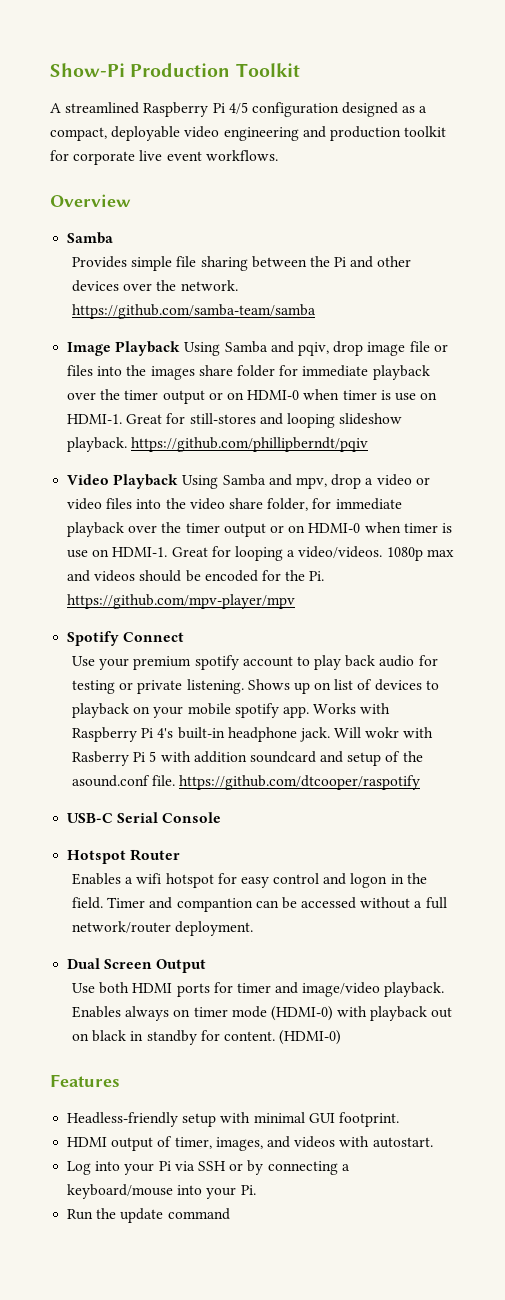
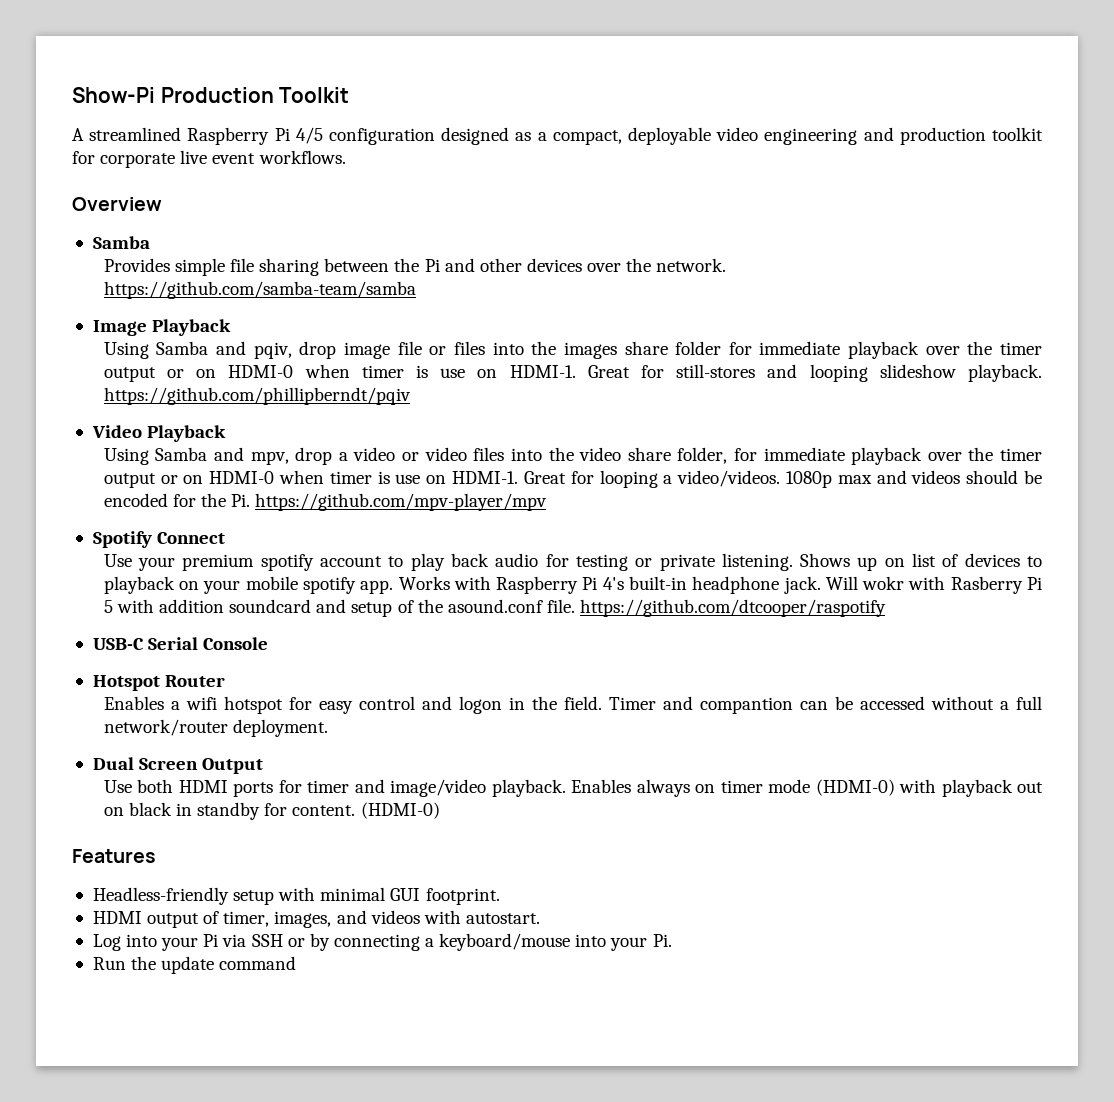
(181, 348) none -> (232, 327) //
(179, 481) none -> (227, 433) //

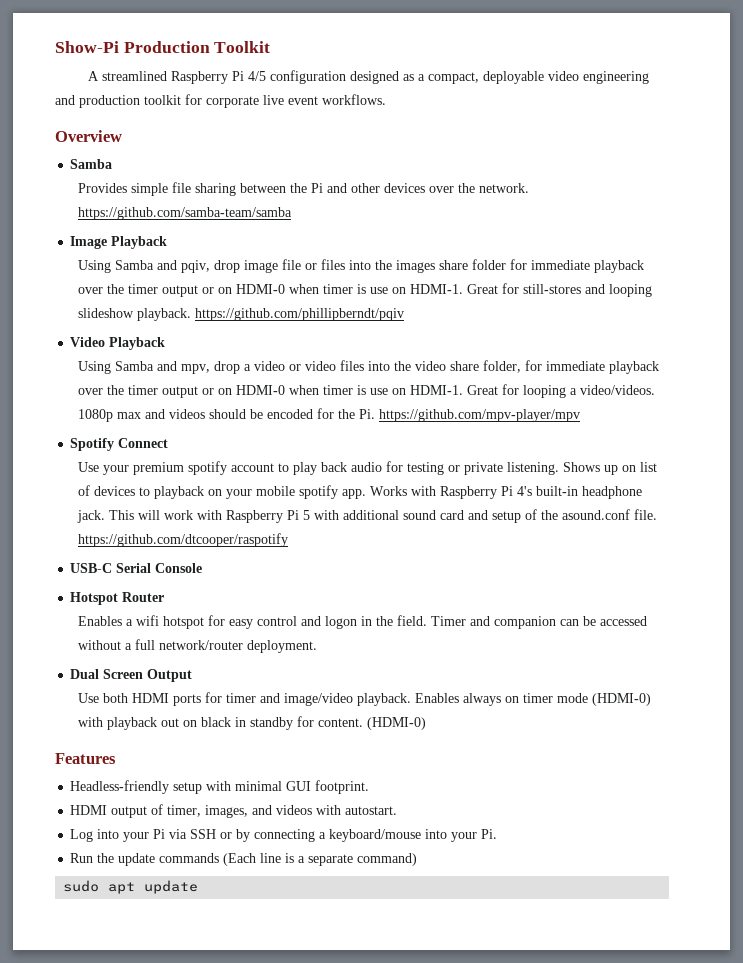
[825,576,1043,594] [103,599,312,613] Will wokr with Rasberry Pi 5 with addition soundcard -> [108,510,464,523] This will work with Raspberry Pi 5 with additional sound card
[699,697,793,714] compantion -> [493,616,556,629] companion
[219,956,297,970] command -> [159,853,418,866] [63,880,199,894] commands (Each line is a separate command) // sudo apt update

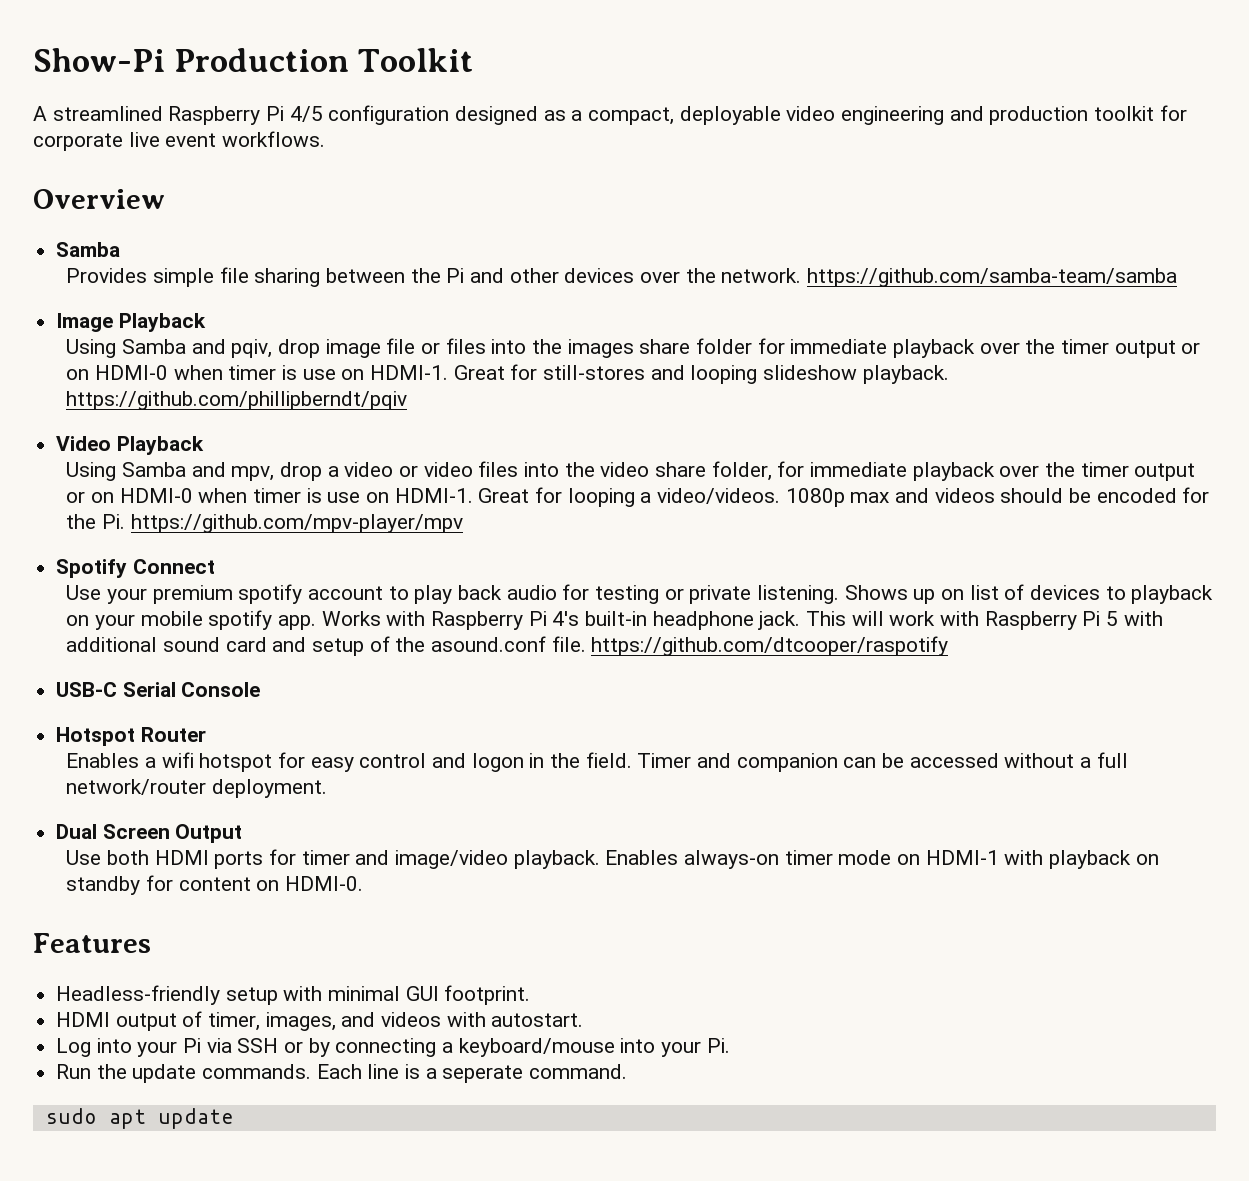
[462,693,651,706] [77,716,426,730] always on timer mode (HDMI-0) with playback out on black in standby for content. (HDMI-0) -> [684,850,1159,869] [66,875,364,895] always-on timer mode on HDMI-1 with playback on standby for content on HDMI-0.
[159,853,257,866] commands (Each -> [202,1064,362,1079] commands. Each
[308,853,418,866] separate command) -> [442,1064,628,1083] seperate command.

